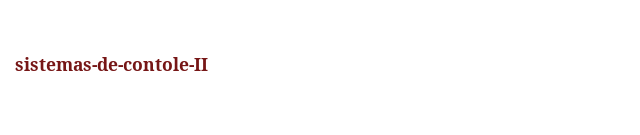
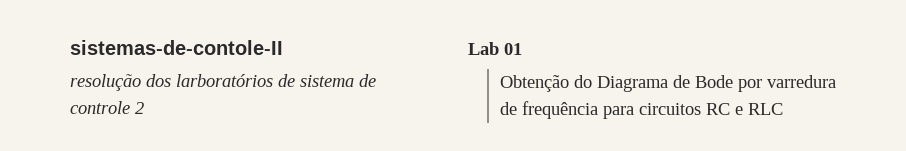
(208, 64) none -> [70,74,376,91] [70,101,144,114] [468,42,522,55] [499,75,836,92] [499,101,783,119] // resolução dos larboratórios de sistema de controle 2 // Lab 01 // Obtenção do Diagrama de Bode por varredura de frequência para circuitos RC e RLC

